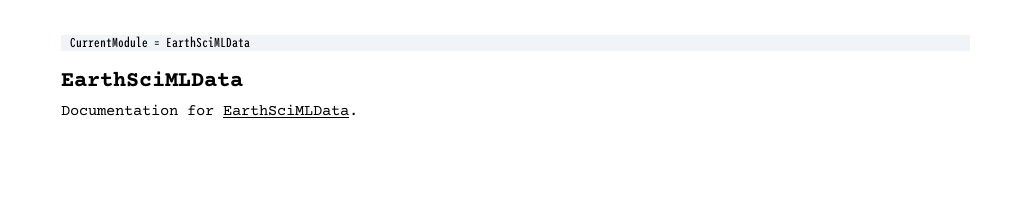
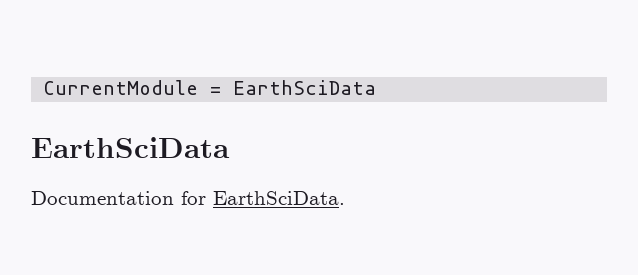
[166,36,251,48] [61,71,243,87] EarthSciMLData // EarthSciMLData -> [233,80,377,95] [31,137,230,158] EarthSciData // EarthSciData
[223,104,358,116] EarthSciMLData. -> [213,191,345,205] EarthSciData.

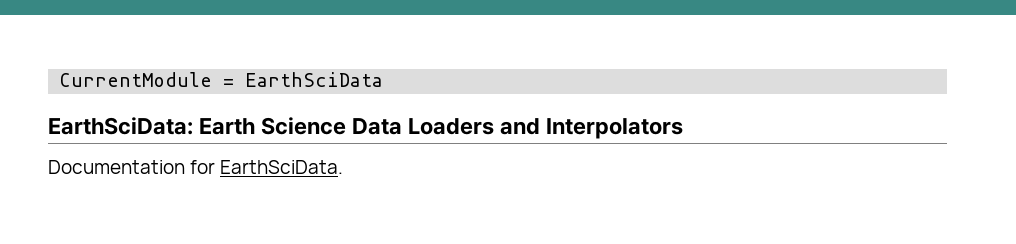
[31,137,230,158] EarthSciData -> [48,117,684,139] EarthSciData: Earth Science Data Loaders and Interpolators

